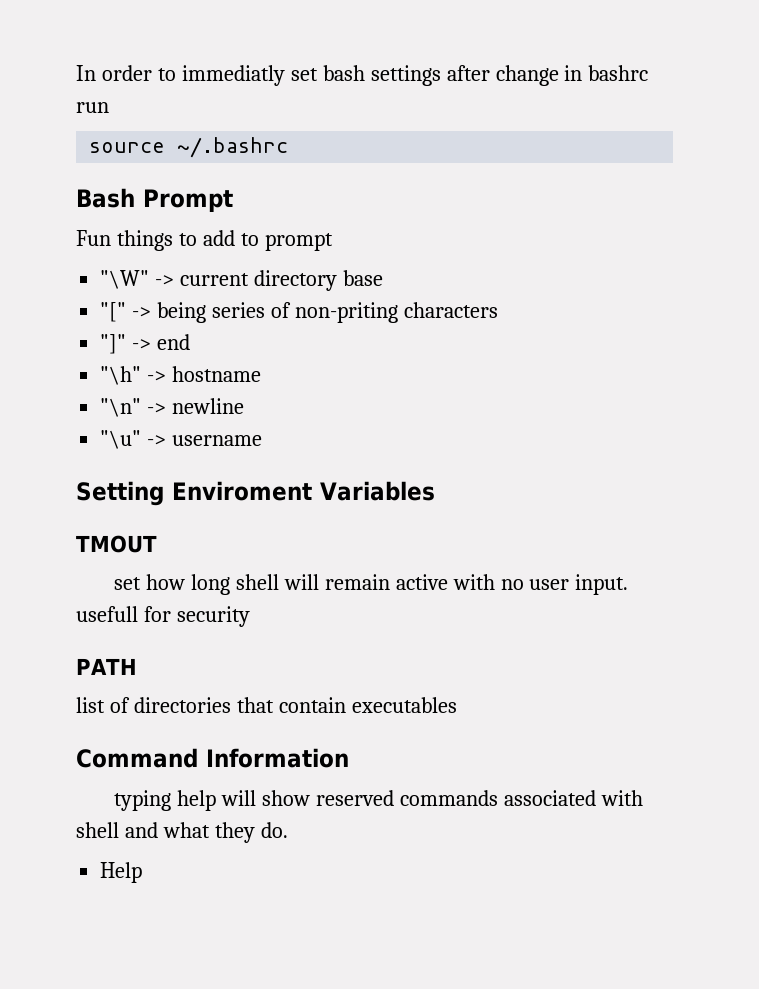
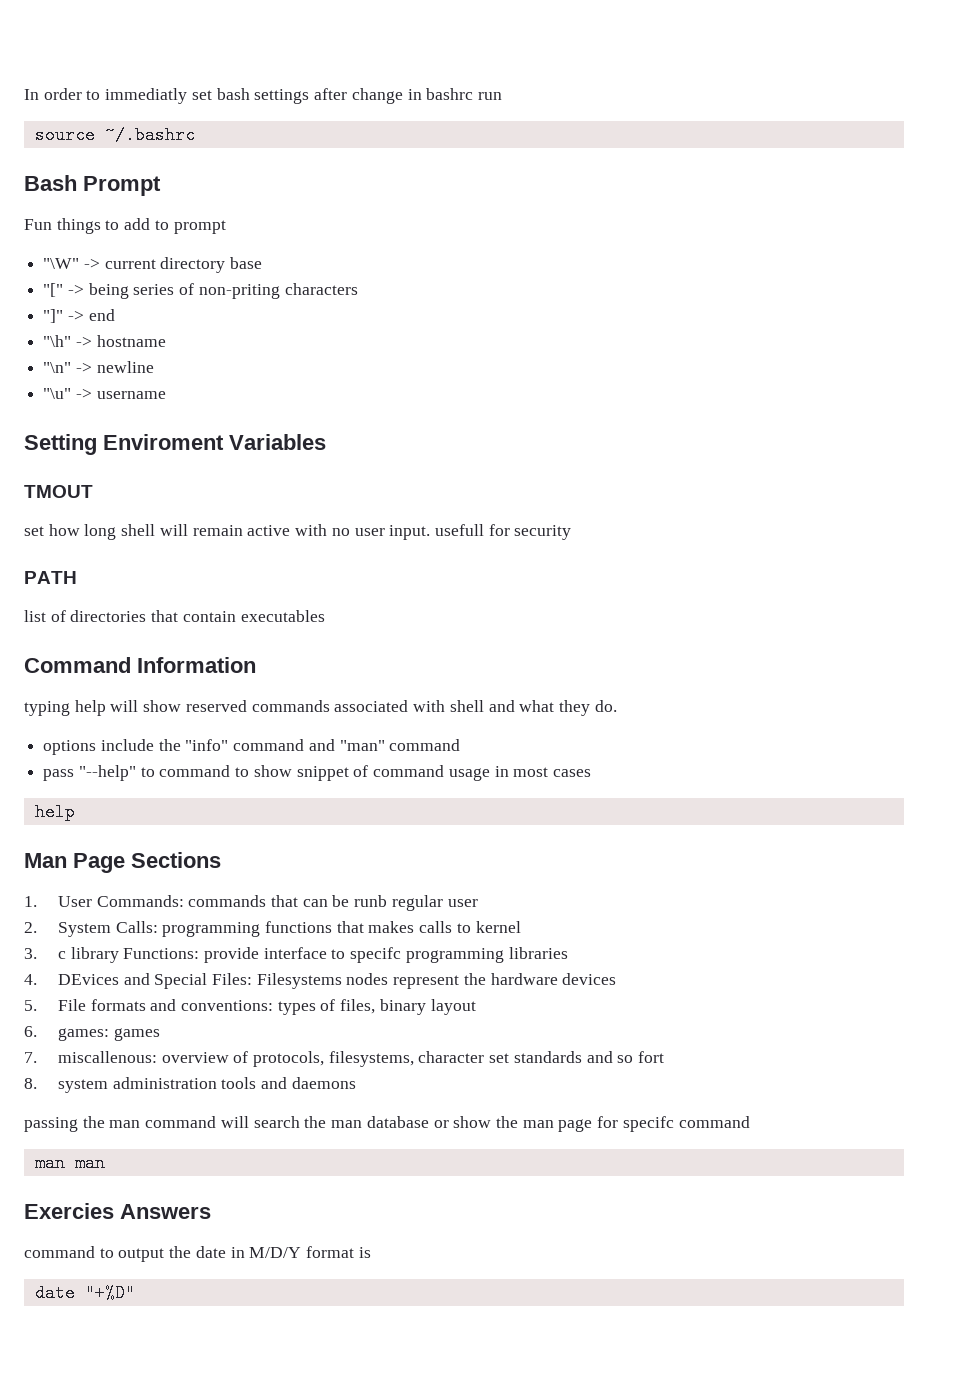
[100,862,143,883] Help -> [43,739,461,755] [43,765,591,781] [34,803,75,821] [24,852,221,873] [24,895,478,911] [24,921,521,937] [24,947,568,963] [24,973,617,989] [24,999,476,1015] [24,1026,160,1041] [24,1051,665,1067] [24,1077,356,1093] [24,1116,750,1132] [34,1154,105,1172] [24,1203,211,1219] [24,1246,371,1262] [34,1284,135,1302] options include the "info" command and "man" command // pass "--help" to command to show snippet of command usage in most cases // help // Man Page Sections // 1. User Commands: commands that can be runb regular user // 2. System Calls: programming functions that makes calls to kernel // 3. c library Functions: provide interface to specifc programming libraries // 4. DEvices and Special Files: Filesystems nodes represent the hardware devices // 5. File formats and conventions: types of files, binary layout // 6. games: games // 7. miscallenous: overview of protocols, filesystems, character set standards and so fort // 8. system administration tools and daemons // passing the man command will search the man database or show the man page for specifc command // man man // Exercies Answers // command to output the date in M/D/Y format is // date "+%D"

